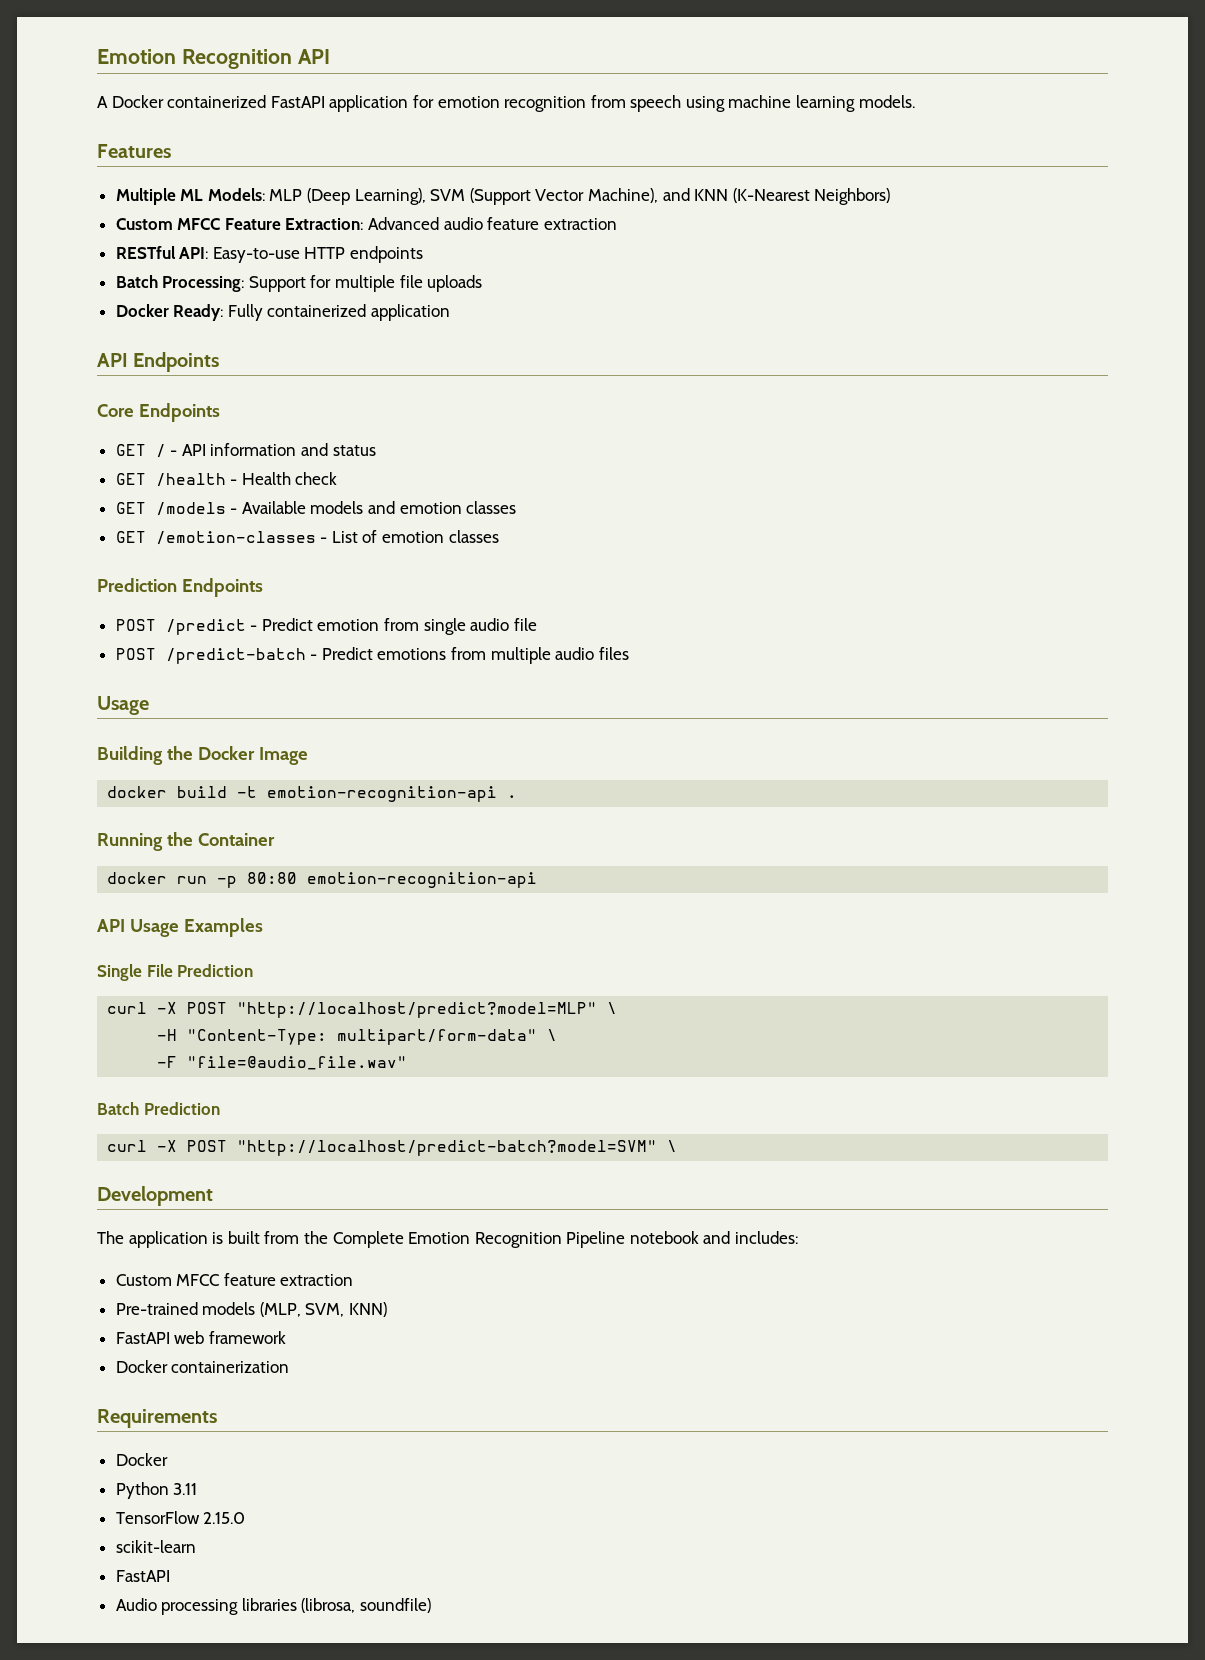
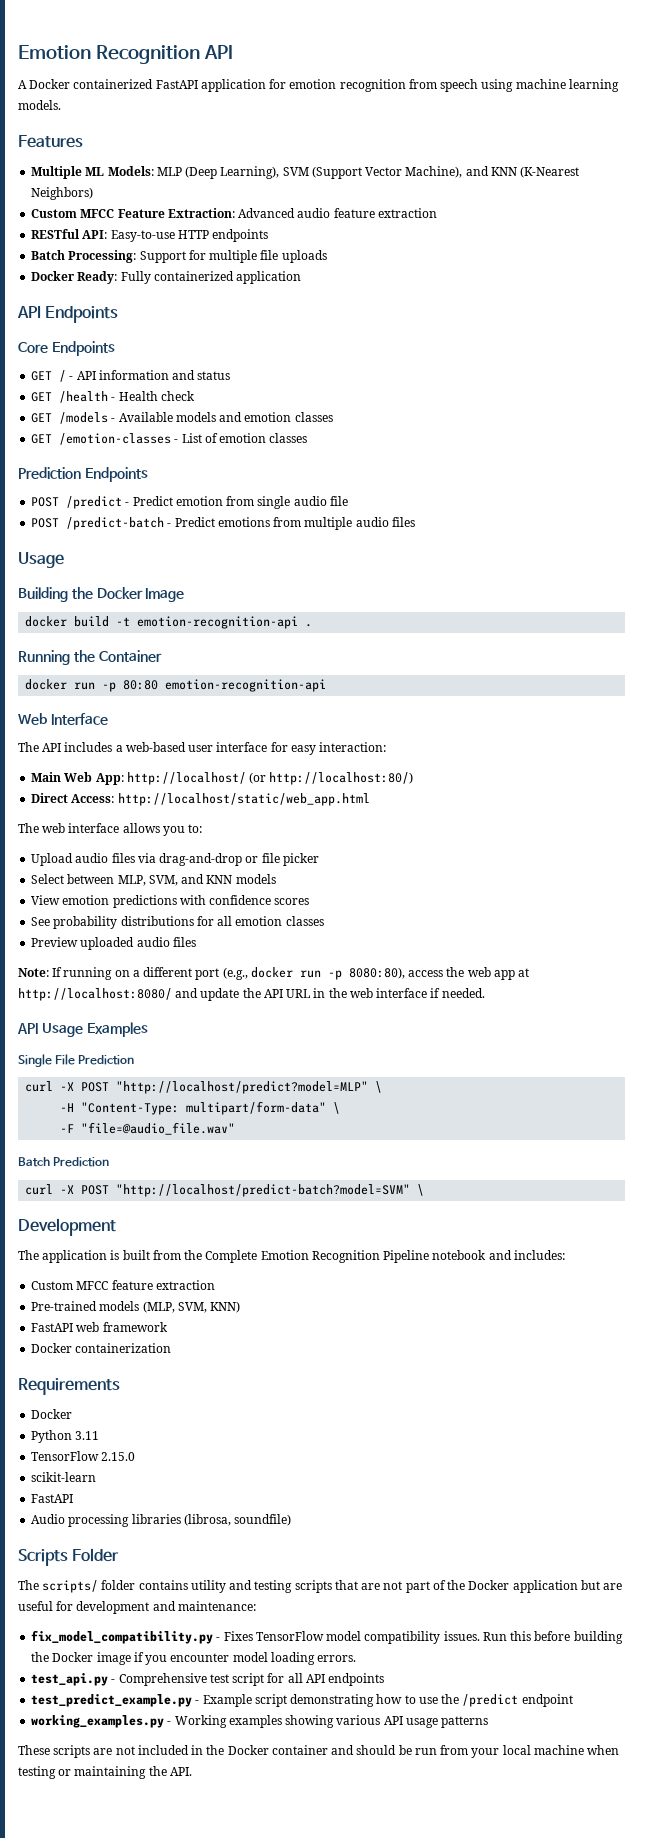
(538, 880) none -> [18,713,108,725] [18,742,387,755] [31,772,414,785] [31,793,370,806] [18,823,203,836] [31,853,319,866] [31,874,276,886] [31,895,310,908] [31,916,324,929] [31,937,196,950] [18,967,530,980] [18,988,485,1001] // Web Interface // The API includes a web-based user interface for easy interaction: // Main Web App: http://localhost/ (or http://localhost:80/) // Direct Access: http://localhost/static/web_app.html // The web interface allows you to: // Upload audio files via drag-and-drop or file picker // Select between MLP, SVM, and KNN models // View emotion predictions with confidence scores // See probability distributions for all emotion classes // Preview uploaded audio files // Note: If running on a different port (e.g., docker run -p 8080:80), access the web app at http://localhost:8080/ and update the API URL in the web interface if needed.
(432, 1605) none -> [18,1548,120,1566] [18,1580,623,1593] [18,1601,256,1614] [31,1630,623,1644] [31,1652,357,1665] [31,1673,385,1686] [31,1694,573,1707] [31,1715,489,1728] [18,1745,620,1758] [18,1766,192,1779] // Scripts Folder // The scripts/ folder contains utility and testing scripts that are not part of the Docker application but are useful for development and maintenance: // fix_model_compatibility.py - Fixes TensorFlow model compatibility issues. Run this before building the Docker image if you encounter model loading errors. // test_api.py - Comprehensive test script for all API endpoints // test_predict_example.py - Example script demonstrating how to use the /predict endpoint // working_examples.py - Working examples showing various API usage patterns // These scripts are not included in the Docker container and should be run from your local machine when testing or maintaining the API.

